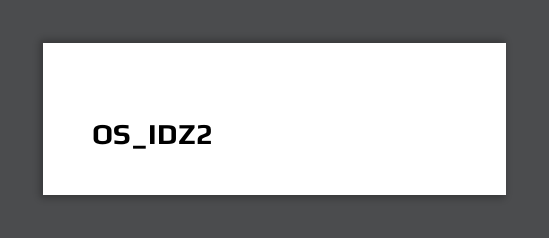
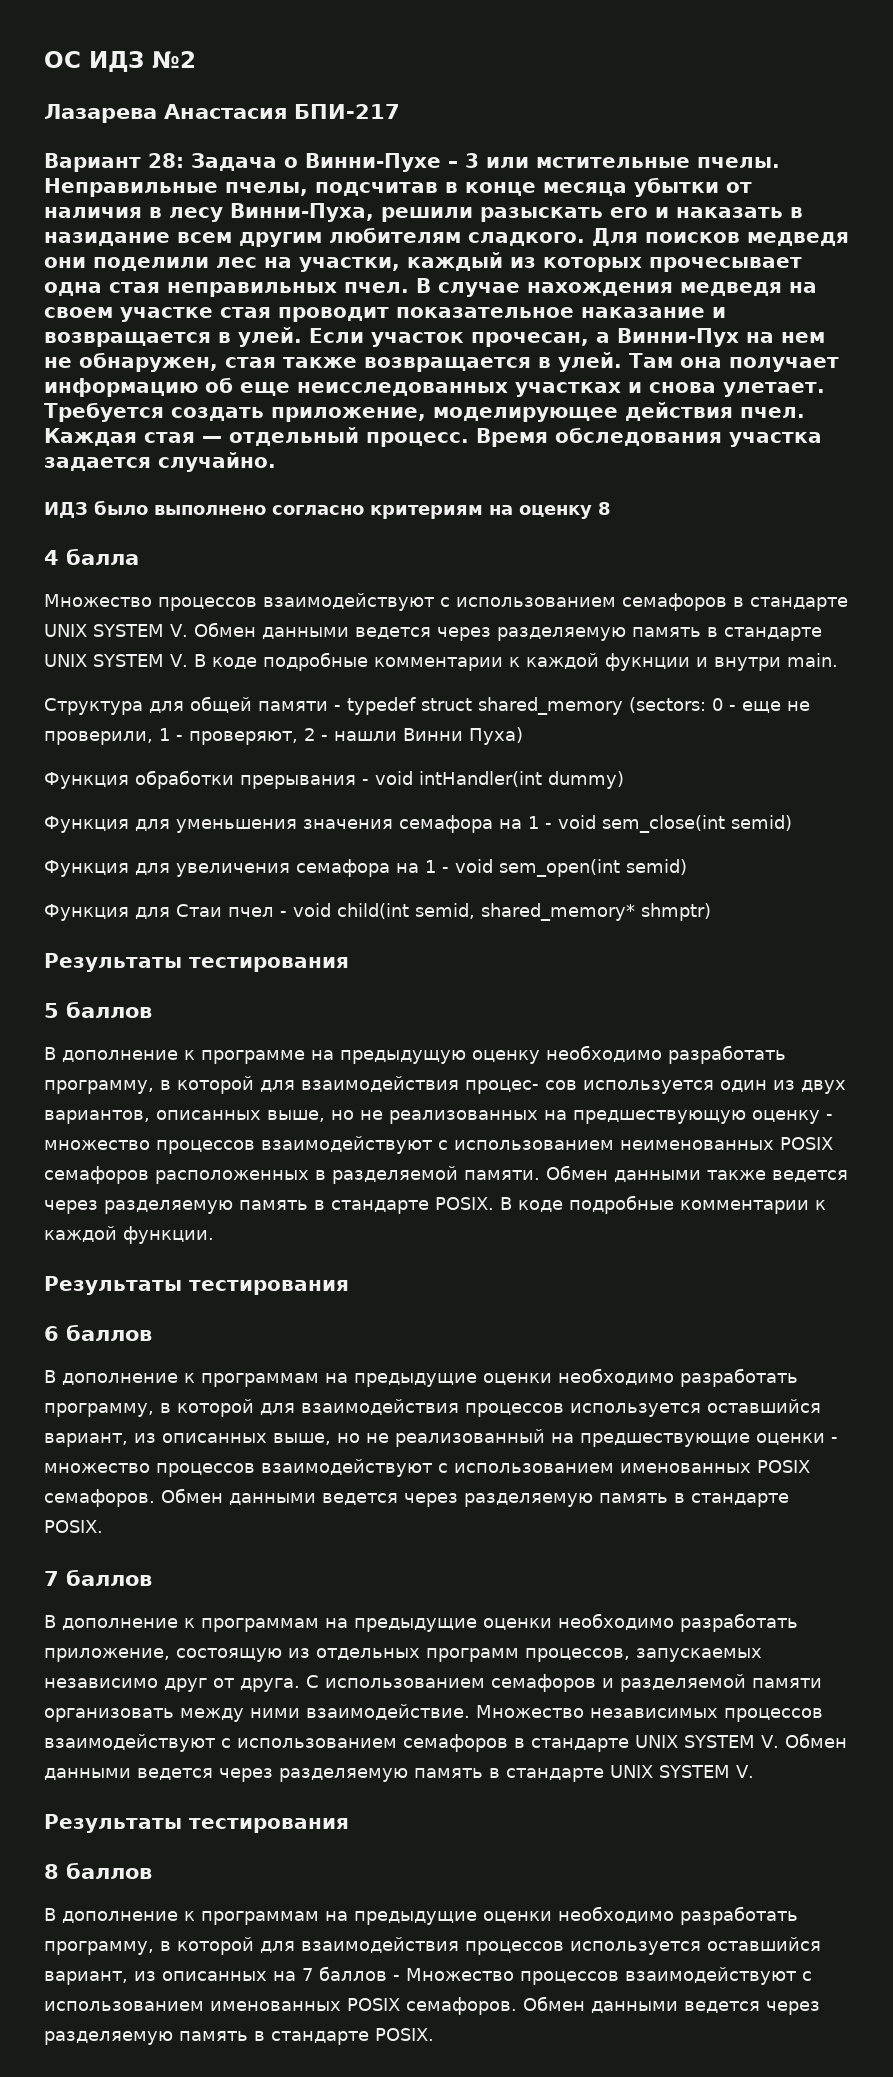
[92,124,213,149] OS_IDZ2 -> [44,51,196,72] [44,104,400,123] [44,153,780,172] [44,177,752,197] [44,203,803,222] [44,227,849,247] [44,252,802,272] [44,278,817,297] [44,307,726,322] [44,327,825,347] [44,352,839,372] [44,377,825,397] [44,402,805,422] [44,427,822,447] [44,452,276,472] [44,500,611,519] [44,548,139,565] [44,593,848,611] [44,622,822,641] [44,652,838,671] [44,696,810,715] [44,727,523,745] [44,770,624,789] [44,815,792,833] [44,859,687,877] [44,903,711,921] [44,953,349,972] [44,1001,152,1018] [44,1045,786,1064] [44,1076,846,1094] [44,1110,833,1124] [44,1136,833,1154] [44,1165,848,1184] [44,1195,826,1214] [44,1226,214,1244] [44,1276,349,1295] [44,1324,152,1341] [44,1368,798,1387] [44,1399,821,1417] [44,1429,838,1447] [44,1459,810,1477] [44,1488,789,1507] [44,1520,103,1533] [44,1569,152,1586] [44,1613,798,1632] [44,1648,762,1662] [44,1674,822,1692] [44,1704,823,1722] [44,1733,847,1752] [44,1765,754,1782] [44,1814,349,1833] [44,1862,152,1879] [44,1906,798,1925] [44,1937,821,1955] [44,1966,812,1985] [44,1996,820,2015] [44,2028,434,2045] ОС ИДЗ №2 // Лазарева Анастасия БПИ-217 // Вариант 28: Задача о Винни-Пухе – 3 или мстительные пчелы. Неправильные пчелы, подсчитав в конце месяца убытки от наличия в лесу Винни-Пуха, решили разыскать его и наказать в назидание всем другим любителям сладкого. Для поисков медведя они поделили лес на участки, каждый из которых прочесывает одна стая неправильных пчел. В случае нахождения медведя на своем участке стая проводит показательное наказание и возвращается в улей. Если участок прочесан, а Винни-Пух на нем не обнаружен, стая также возвращается в улей. Там она получает информацию об еще неисследованных участках и снова улетает. Требуется создать приложение, моделирующее действия пчел. Каждая стая — отдельный процесс. Время обследования участка задается случайно. // ИДЗ было выполнено согласно критериям на оценку 8 // 4 балла // Множество процессов взаимодействуют с использованием семафоров в стандарте UNIX SYSTEM V. Обмен данными ведется через разделяемую память в стандарте UNIX SYSTEM V. В коде подробные комментарии к каждой фукнции и внутри main. // Структура для общей памяти - typedef struct shared_memory (sectors: 0 - еще не проверили, 1 - проверяют, 2 - нашли Винни Пуха) // Функция обработки прерывания - void intHandler(int dummy) // Функция для уменьшения значения семафора на 1 - void sem_close(int semid) // Функция для увеличения семафора на 1 - void sem_open(int semid) // Функция для Стаи пчел - void child(int semid, shared_memory* shmptr) // Результаты тестирования // 5 баллов // В дополнение к программе на предыдущую оценку необходимо разработать программу, в которой для взаимодействия процес- сов используется один из двух вариантов, описанных выше, но не реализованных на предшествующую оценку - множество процессов взаимодействуют с использованием неименованных POSIX семафоров расположенных в разделяемой памяти. Обмен данными также ведется через разделяемую память в стандарте POSIX. В коде подробные комментарии к каждой функции. // Результаты тестирования // 6 баллов // В дополнение к программам на предыдущие оценки необходимо разработать программу, в которой для взаимодействия процессов используется оставшийся вариант, из описанных выше, но не реализованный на предшествующие оценки - множество процессов взаимодействуют с использованием именованных POSIX семафоров. Обмен данными ведется через разделяемую память в стандарте POSIX. // 7 баллов // В дополнение к программам на предыдущие оценки необходимо разработать приложение, состоящую из отдельных программ процессов, запускаемых независимо друг от друга. С использованием семафоров и разделяемой памяти организовать между ними взаимодействие. Множество независимых процессов взаимодействуют с использованием семафоров в стандарте UNIX SYSTEM V. Обмен данными ведется через разделяемую память в стандарте UNIX SYSTEM V. // Результаты тестирования // 8 баллов // В дополнение к программам на предыдущие оценки необходимо разработать программу, в которой для взаимодействия процеcсов используется оставшийся вариант, из описанных на 7 баллов - Множество процессов взаимодействуют с использованием именованных POSIX семафоров. Обмен данными ведется через разделяемую память в стандарте POSIX.

